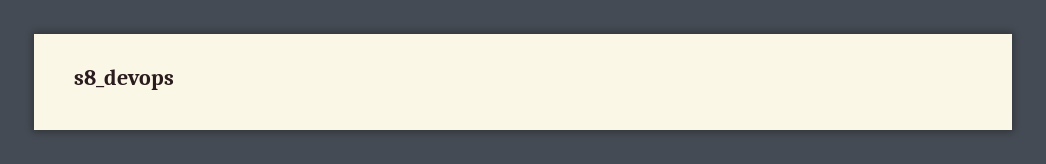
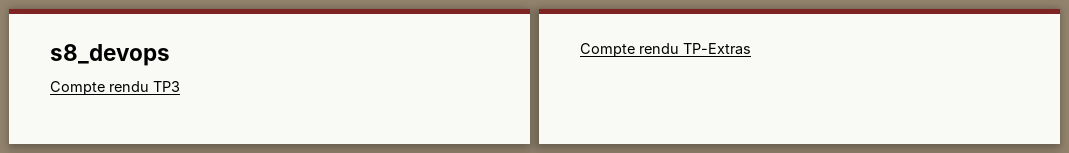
(174, 79) none -> [50,81,180,95] [580,43,751,57] // Compte rendu TP3 // Compte rendu TP-Extras

